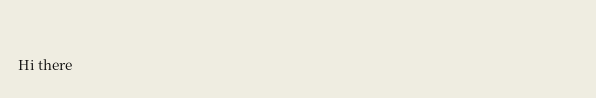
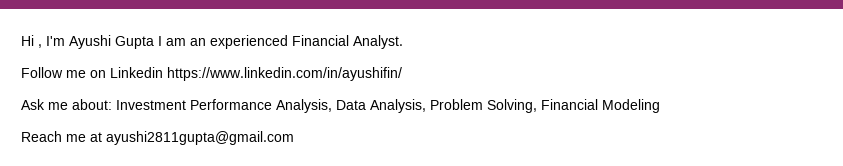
[37,59,72,70] there -> [38,35,403,49] [21,67,402,81] [21,99,660,113] [21,131,294,145] , I'm Ayushi Gupta I am an experienced Financial Analyst. // Follow me on Linkedin https://www.linkedin.com/in/ayushifin/ // Ask me about: Investment Performance Analysis, Data Analysis, Problem Solving, Financial Modeling // Reach me at ayushi2811gupta@gmail.com

